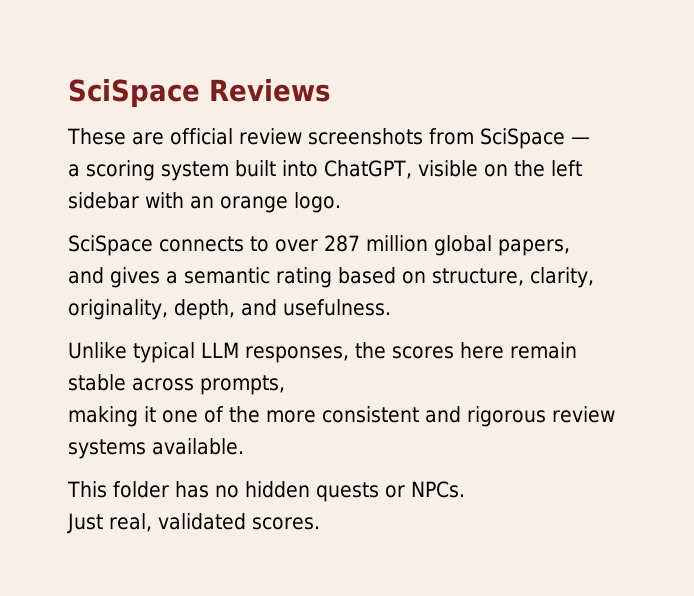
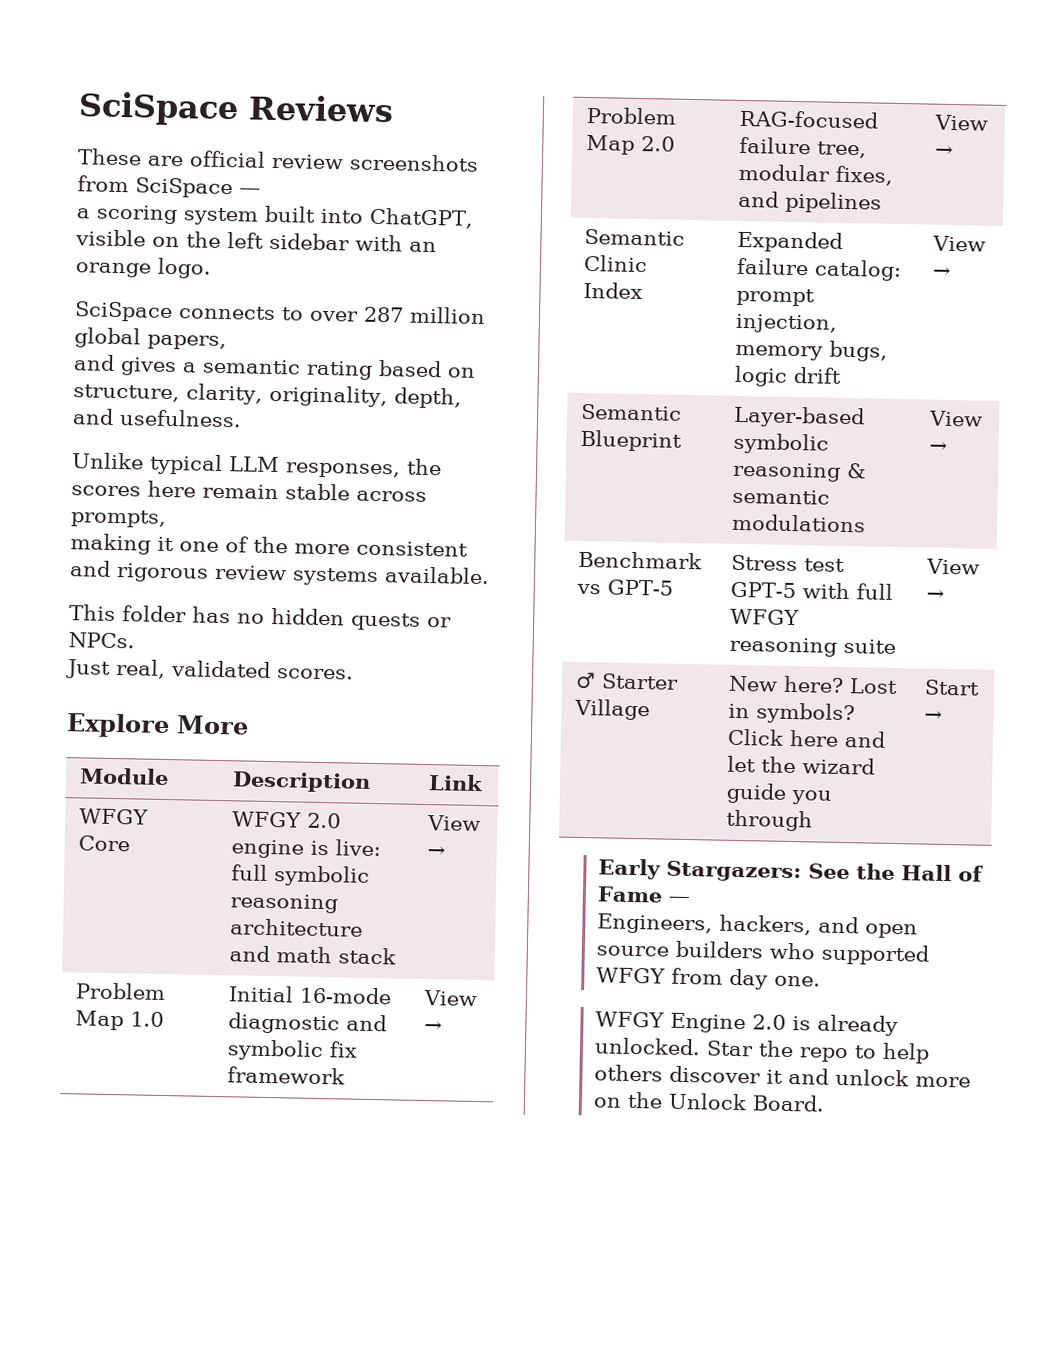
(320, 523) none -> [66,713,249,739] [79,767,170,786] [232,771,372,793] [428,774,484,792] [79,808,150,825] [78,835,131,852] [232,811,342,829] [231,839,382,859] [231,864,371,887] [230,893,339,914] [230,918,364,937] [229,945,397,965] [427,815,482,832] [427,846,447,858] [75,982,167,1001] [75,1010,165,1031] [228,985,393,1005] [228,1012,388,1035] [227,1039,359,1062] [227,1066,346,1085] [423,989,479,1007] [424,1021,444,1033] [586,106,678,125] [586,134,676,155] [739,109,879,129] [739,136,868,159] [738,163,894,186] [738,190,883,214] [934,114,989,131] [935,145,955,158] [584,228,686,246] [583,254,649,273] [583,281,644,300] [737,230,844,253] [736,257,903,282] [736,287,816,307] [735,313,839,334] [735,340,889,362] [734,365,843,387] [932,235,987,252] [932,266,953,278] [581,403,683,421] [580,429,683,452] [733,405,866,429] [733,432,830,455] [732,461,868,482] [732,488,831,505] [731,513,867,533] [928,410,984,427] [929,441,949,453] [578,550,703,570] [576,579,674,596] [731,554,846,573] [730,581,894,600] [730,608,801,626] [729,636,897,657] [926,558,981,575] [926,589,946,601] [575,671,680,690] [574,698,651,721] [728,675,899,695] [728,702,856,725] [727,728,887,748] [727,755,876,775] [726,782,833,805] [726,809,814,832] [924,679,981,696] [924,710,944,722] [597,858,984,883] [596,886,690,904] [596,913,918,939] [595,940,929,966] [595,967,821,990] [594,1011,898,1037] [593,1037,930,1064] [593,1064,971,1088] [592,1091,825,1112] // Explore More // Module | Description | Link // WFGY Core | WFGY 2.0 engine is live: full symbolic reasoning architecture and math stack | View → // Problem Map 1.0 | Initial 16-mode diagnostic and symbolic fix framework | View → // Problem Map 2.0 | RAG-focused failure tree, modular fixes, and pipelines | View → // Semantic Clinic Index | Expanded failure catalog: prompt injection, memory bugs, logic drift | View → // Semantic Blueprint | Layer-based symbolic reasoning & semantic modulations | View → // Benchmark vs GPT-5 | Stress test GPT-5 with full WFGY reasoning suite | View → // ♂ Starter Village | New here? Lost in symbols? Click here and let the wizard guide you through | Start → // Early Stargazers: See the Hall of Fame — // Engineers, hackers, and open source builders who supported WFGY from day one. // WFGY Engine 2.0 is already unlocked. Star the repo to help others discover it and unlock more on the Unlock Board.

